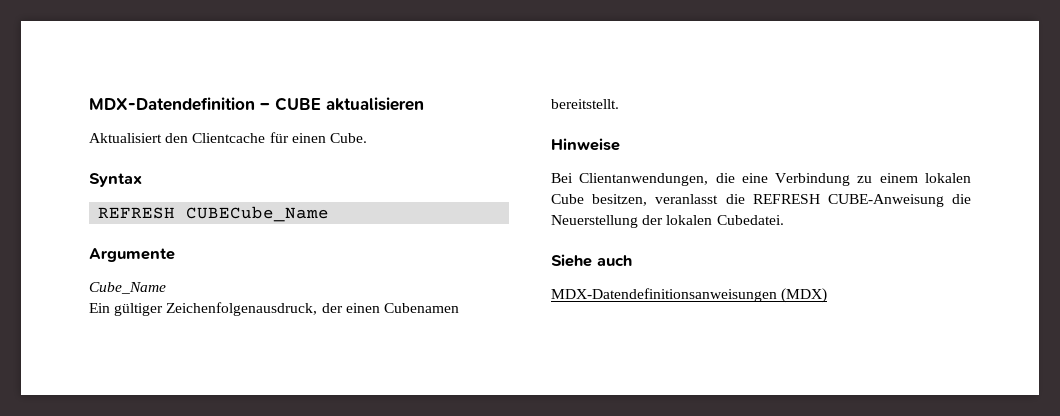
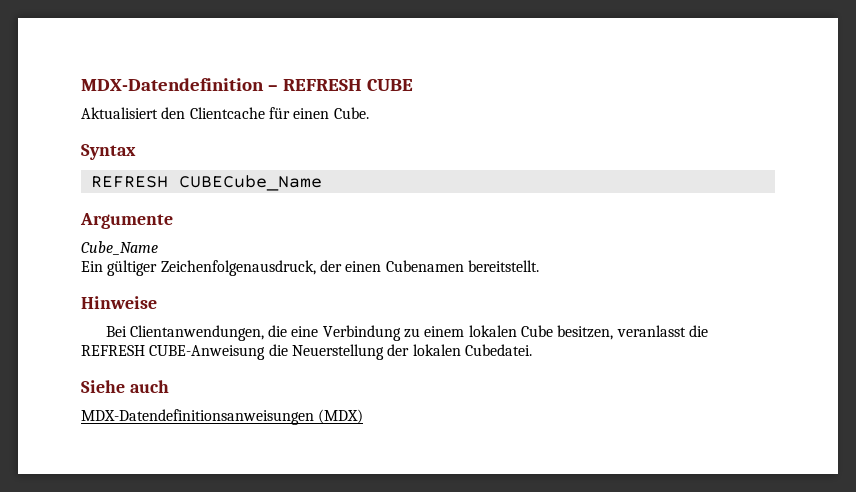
(270, 106) none -> [282,79,362,91] REFRESH
[326,97,424,111] aktualisieren -> (413, 85) none

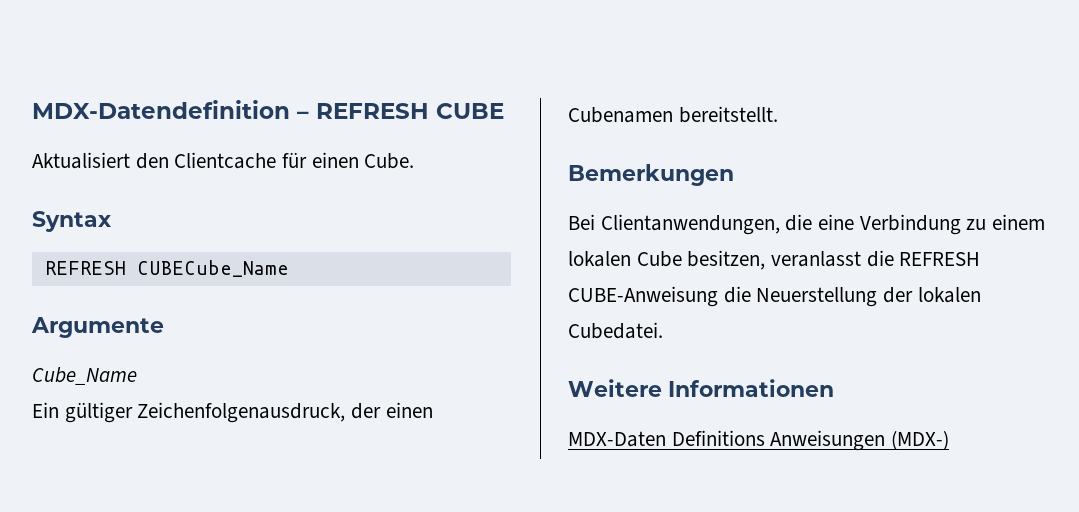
[81,296,157,309] Hinweise -> [568,164,734,186] Bemerkungen
[81,380,169,393] [81,409,364,425] Siehe auch // MDX-Datendefinitionsanweisungen (MDX) -> [568,379,834,397] [568,430,950,451] Weitere Informationen // MDX-Daten Definitions Anweisungen (MDX-)

